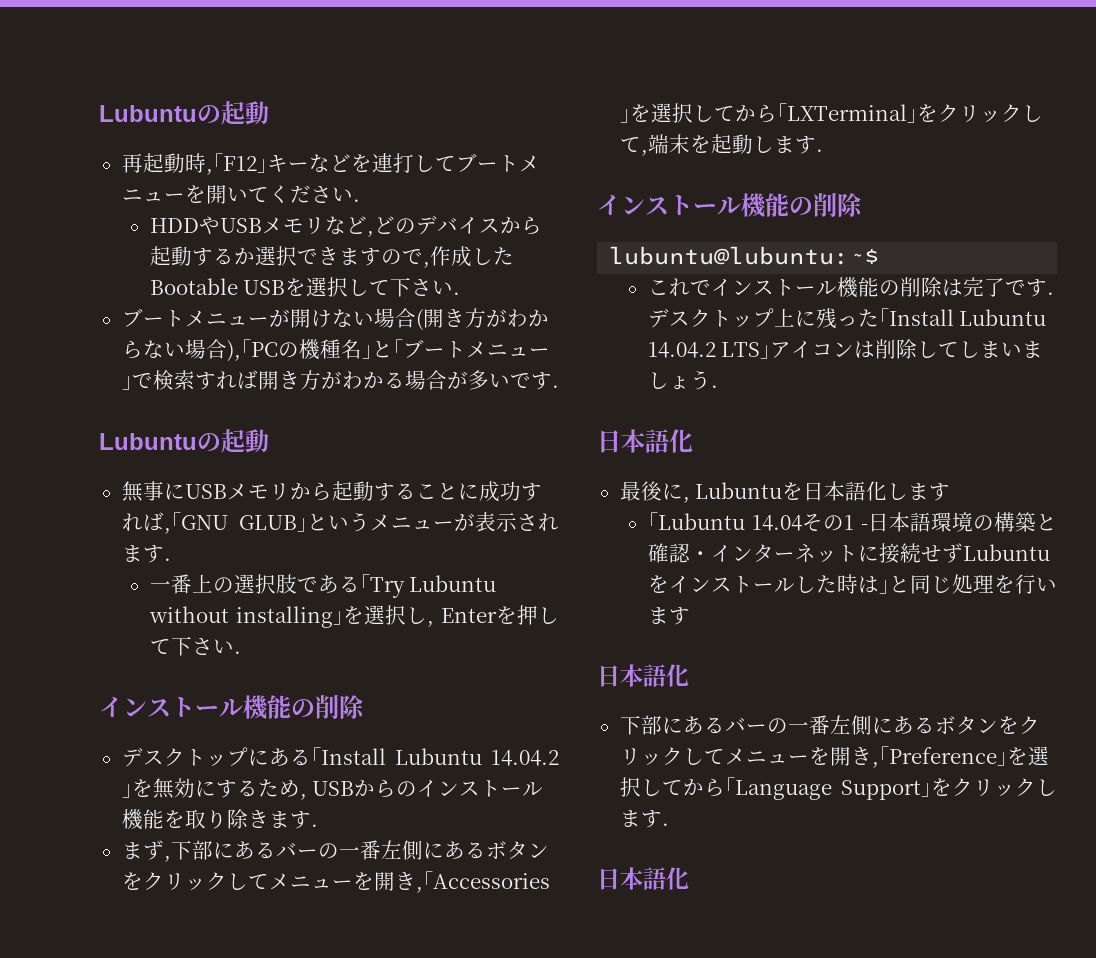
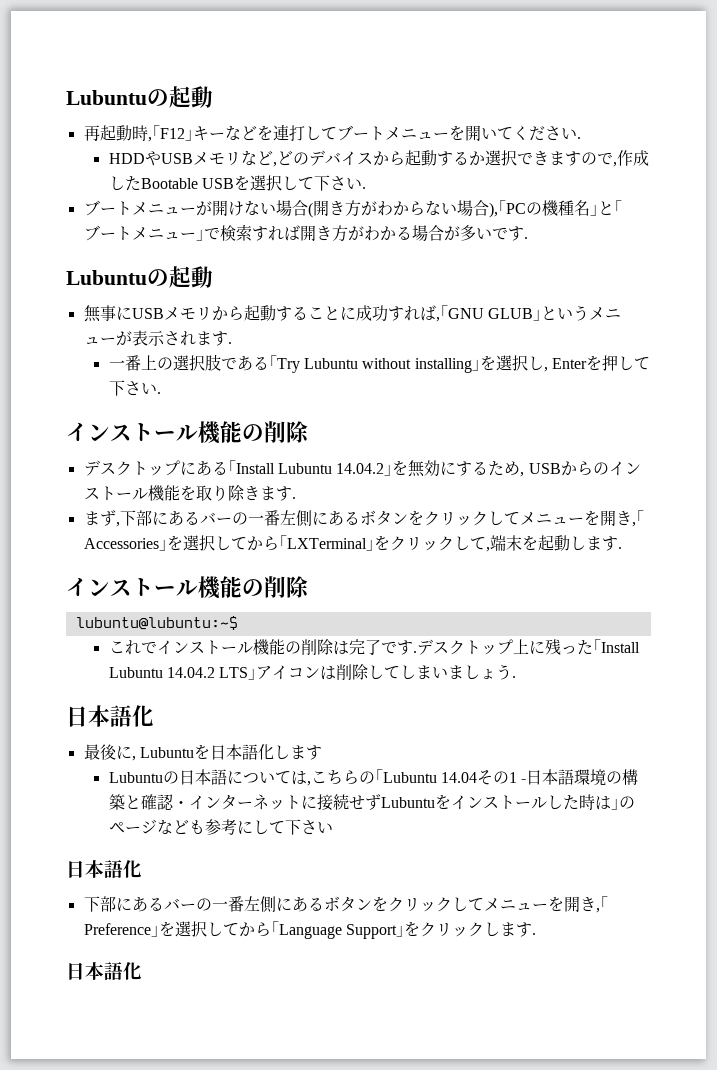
(951, 492) none -> [108,769,375,786] Lubuntuの日本語については,こちらの
[888,574,1057,594] [647,607,690,625] と同じ処理を行います -> [618,796,635,809] [108,819,333,835] のページなども参考にして下さい

